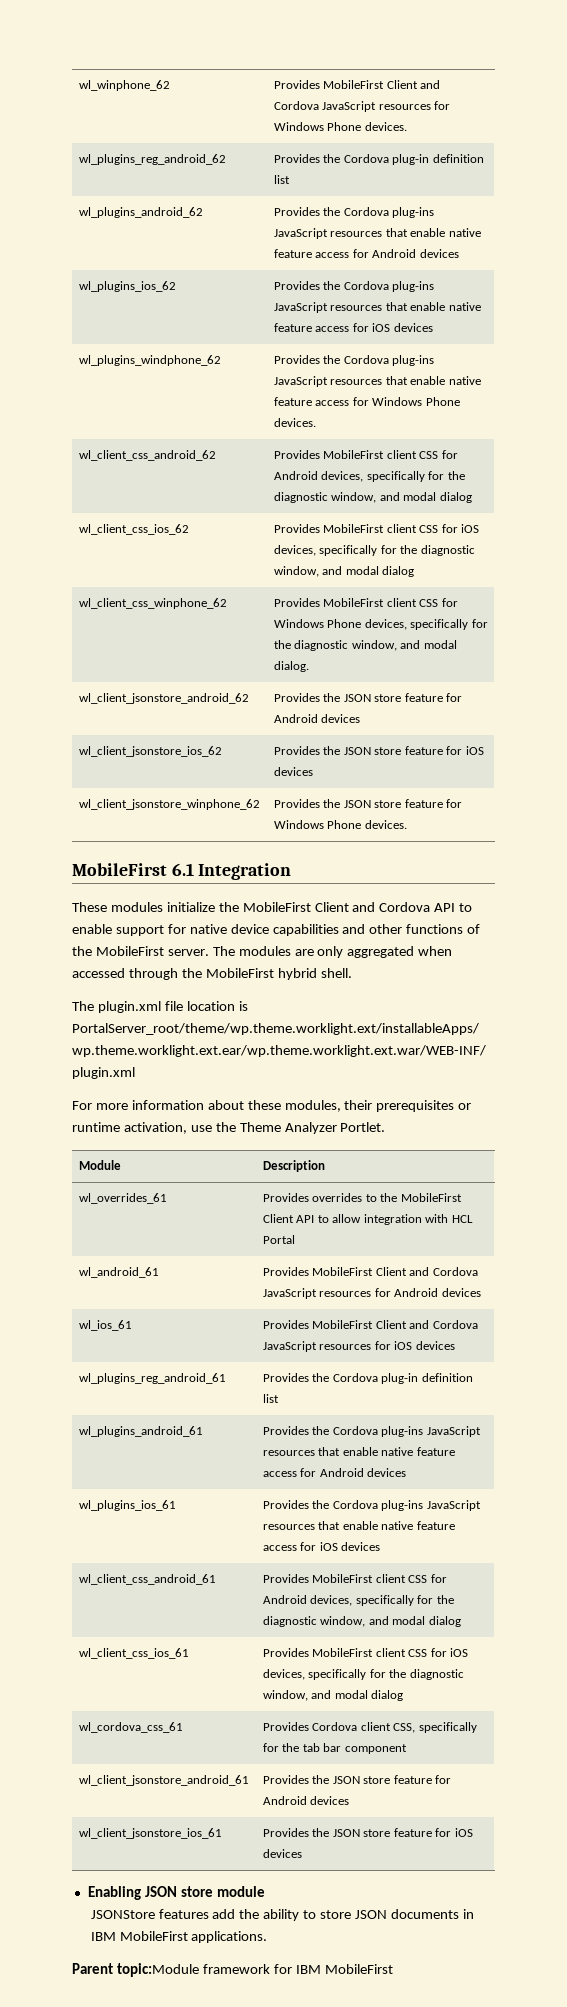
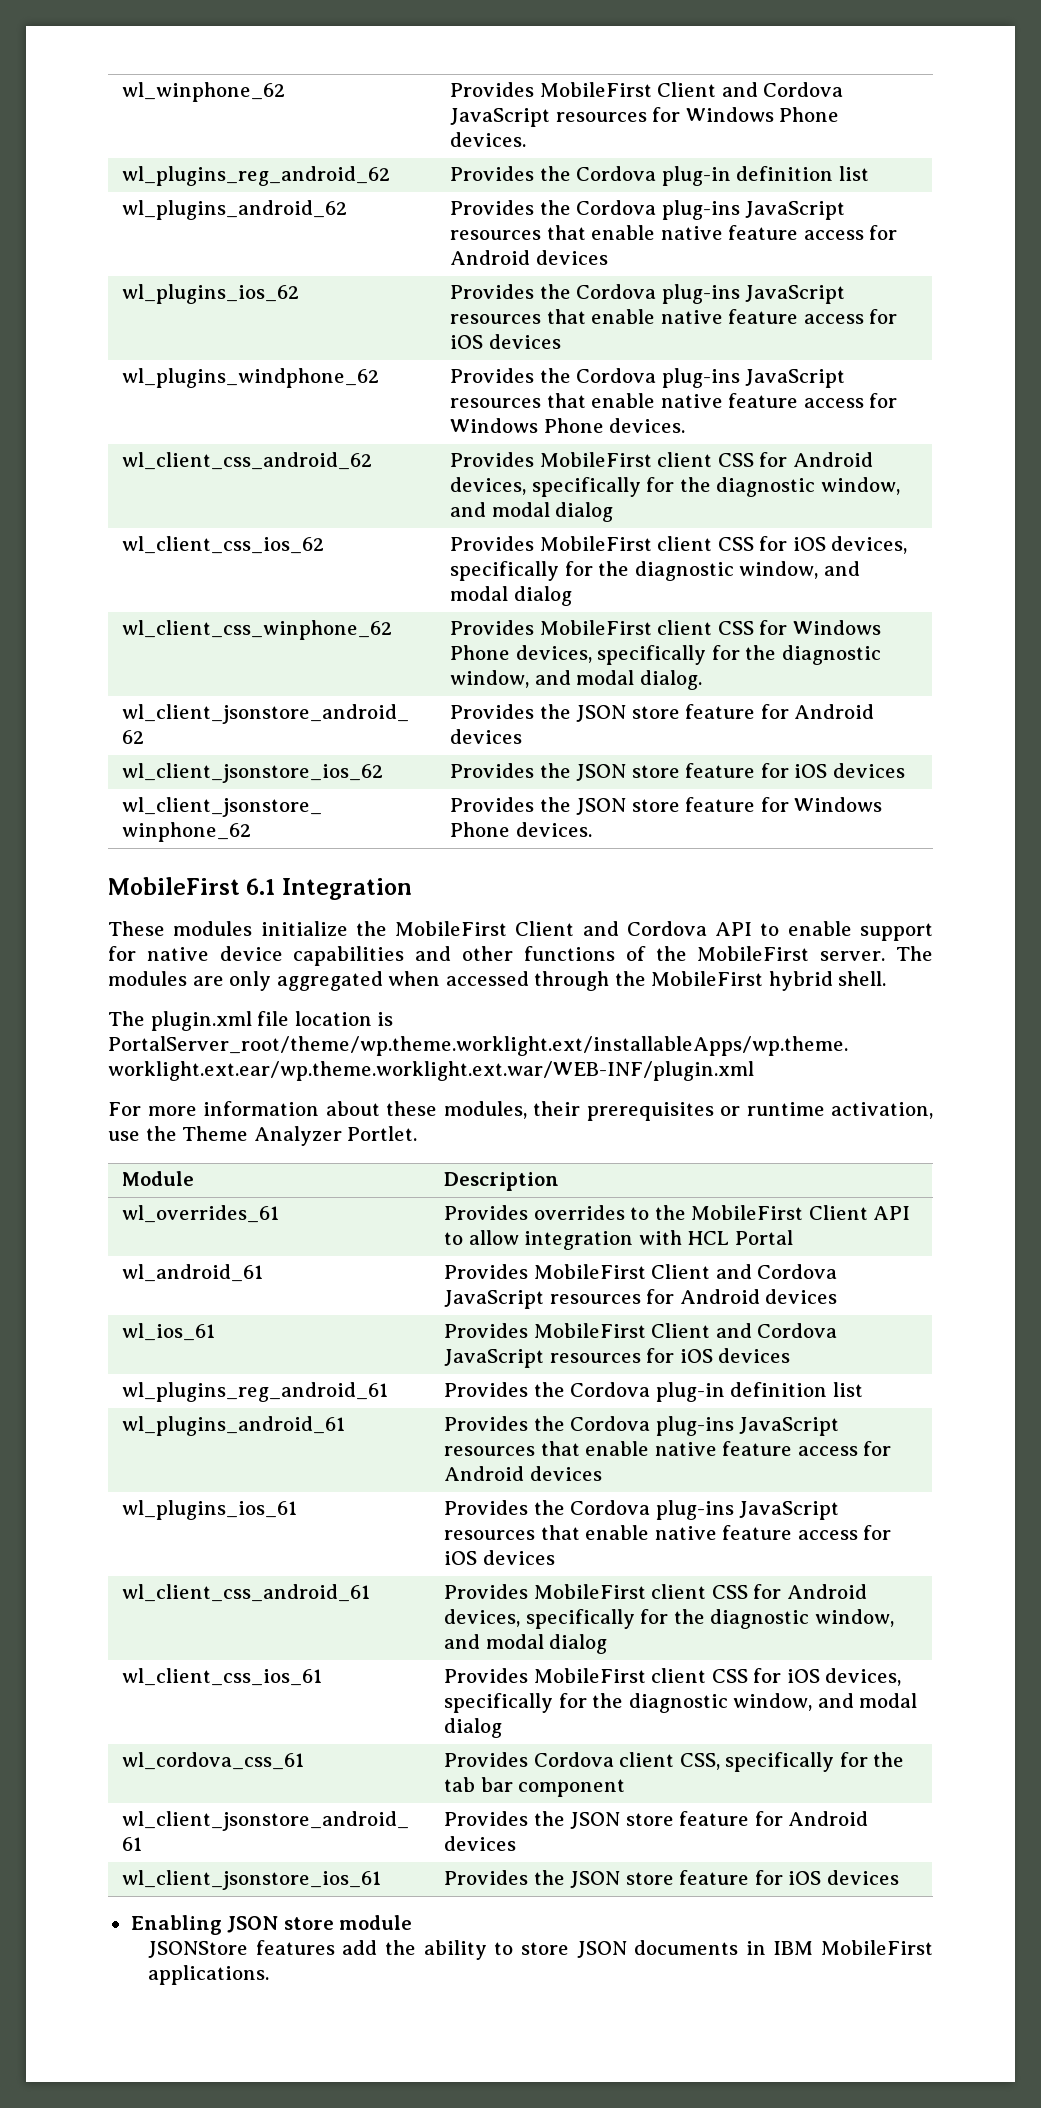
[72,1963,393,1977] // Parent topic:Module framework for IBM MobileFirst -> (270, 1975) none

